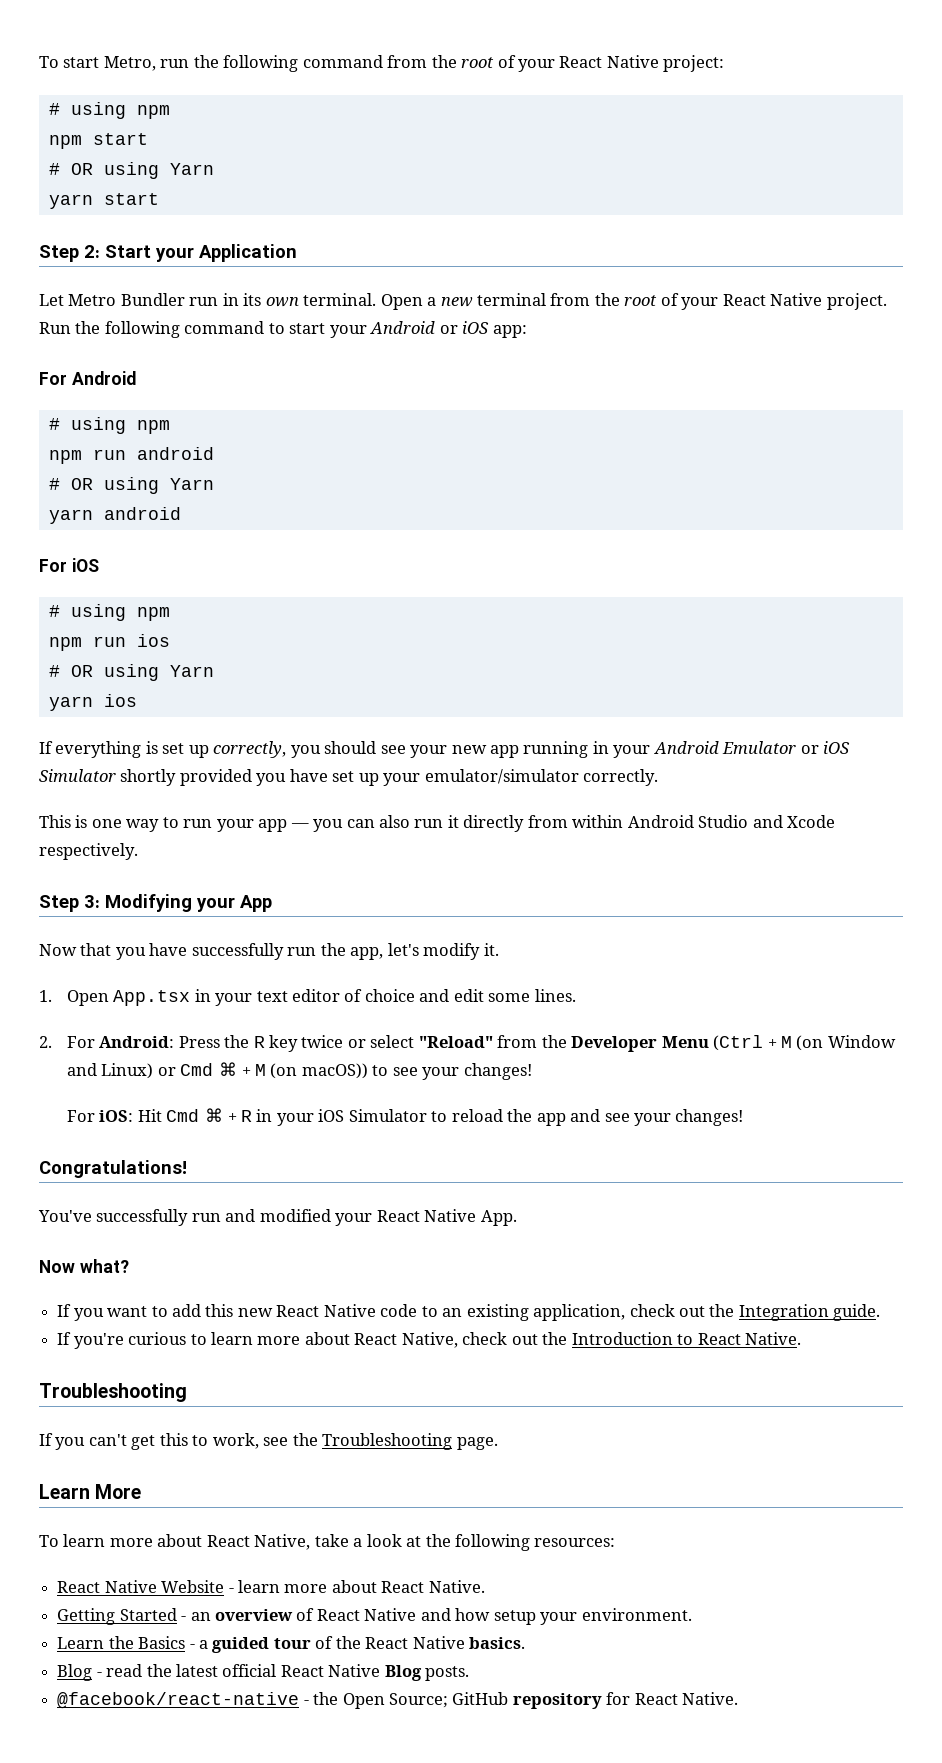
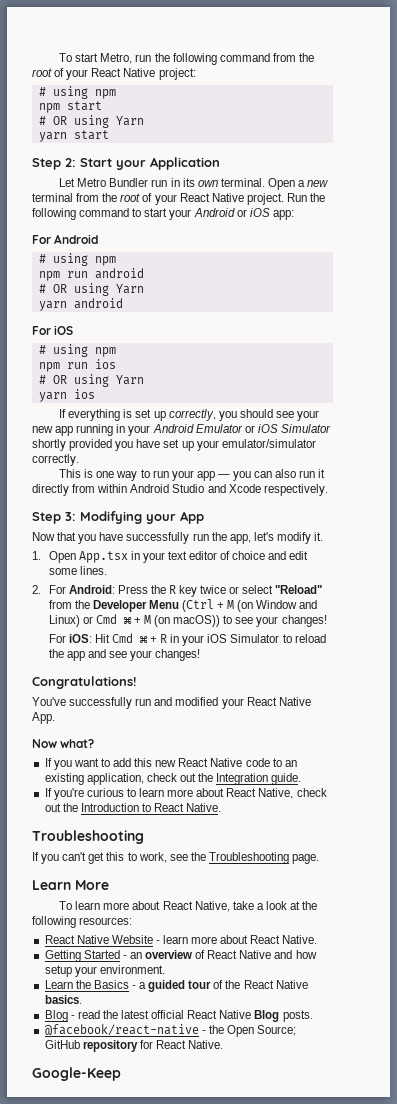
(739, 1698) none -> [32,1067,121,1081] // Google-Keep

